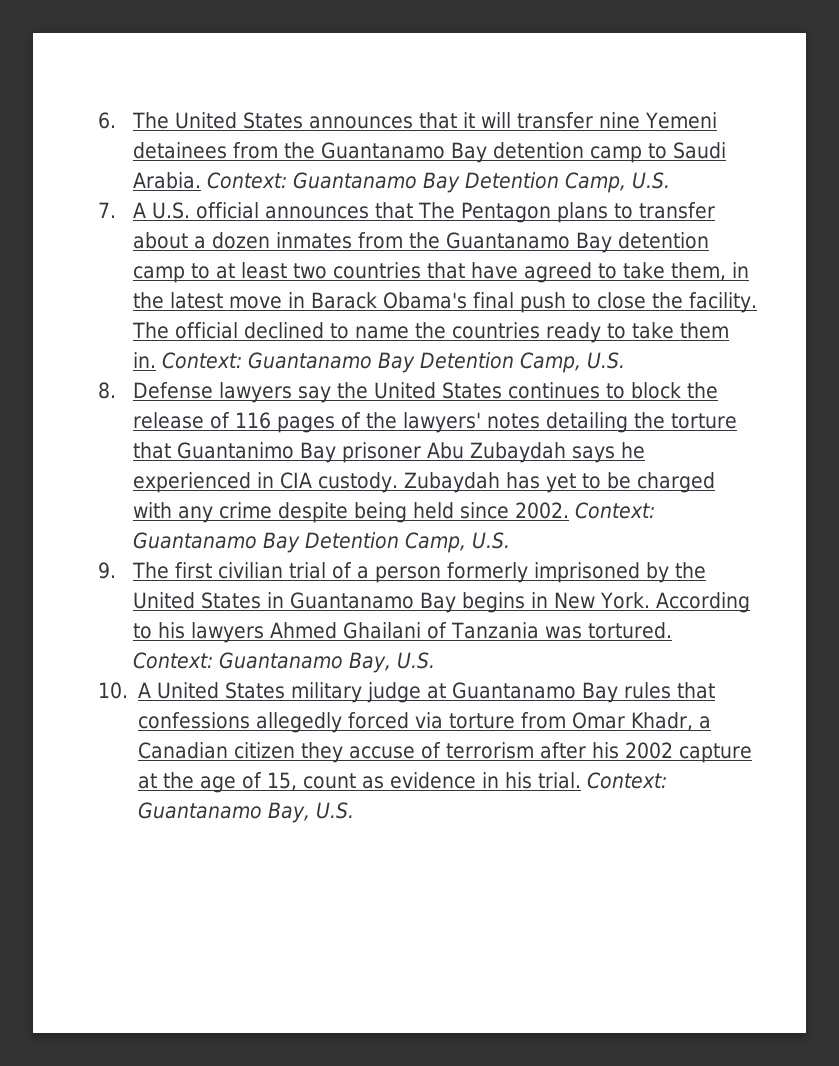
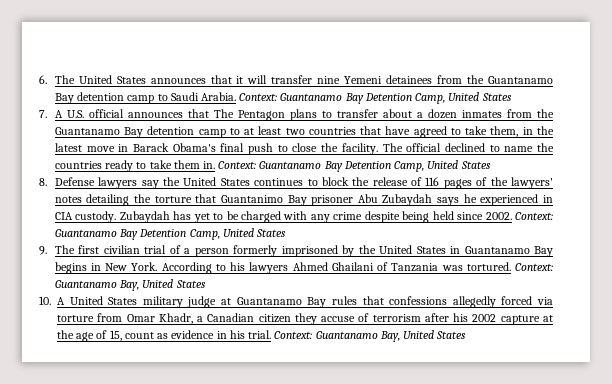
[631,172,670,189] U.S. -> [448,92,512,101] United States
[586,352,625,369] U.S. -> [427,160,491,169] United States
[471,532,510,549] U.S. -> [222,228,286,237] United States
[396,652,435,669] U.S. -> [142,279,206,288] United States
[316,802,355,819] U.S. -> [403,330,467,339] United States

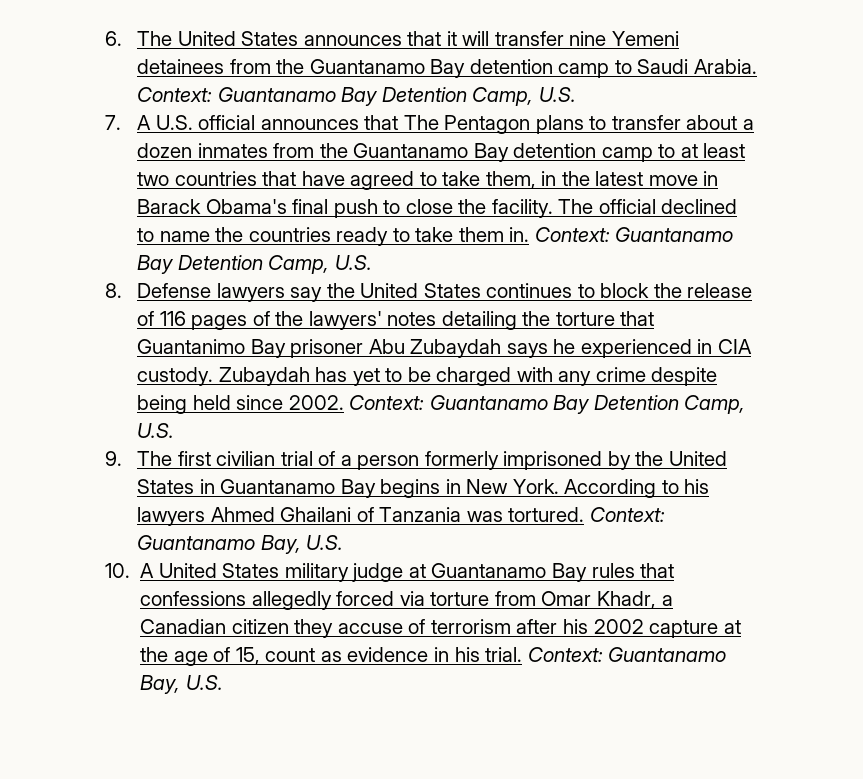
[448,92,512,101] United States -> [538,87,576,102] U.S.
[427,160,491,169] United States -> [334,255,372,270] U.S.
[222,228,286,237] United States -> [137,423,175,438] U.S.
[142,279,206,288] United States -> [306,535,344,550] U.S.
[403,330,467,339] United States -> [185,675,223,690] U.S.

